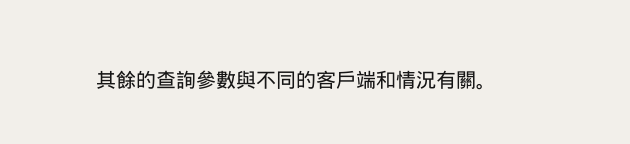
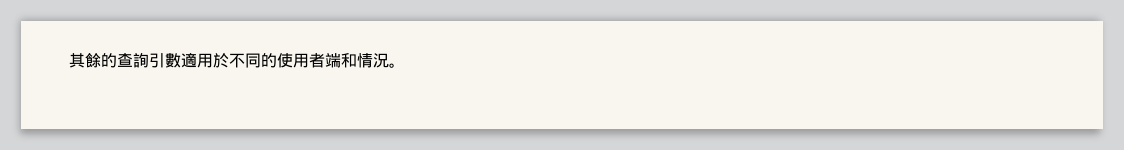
[196,70,356,89] 參數與不同的客戶 -> [149,52,325,68] 引數適用於不同的使用者
[436,70,476,89] 有關 -> (389, 60) none

